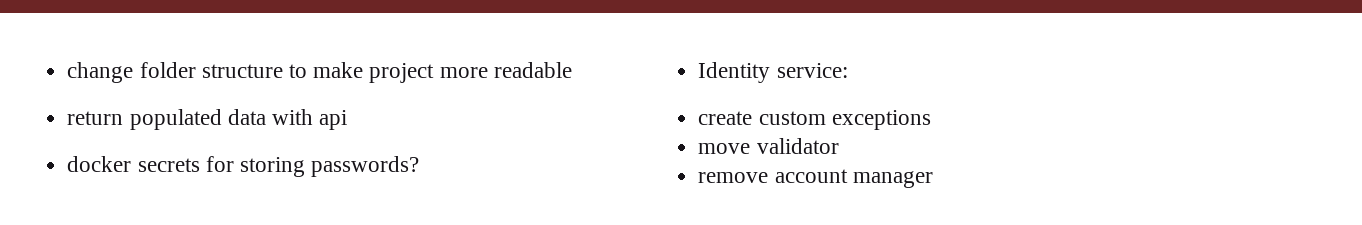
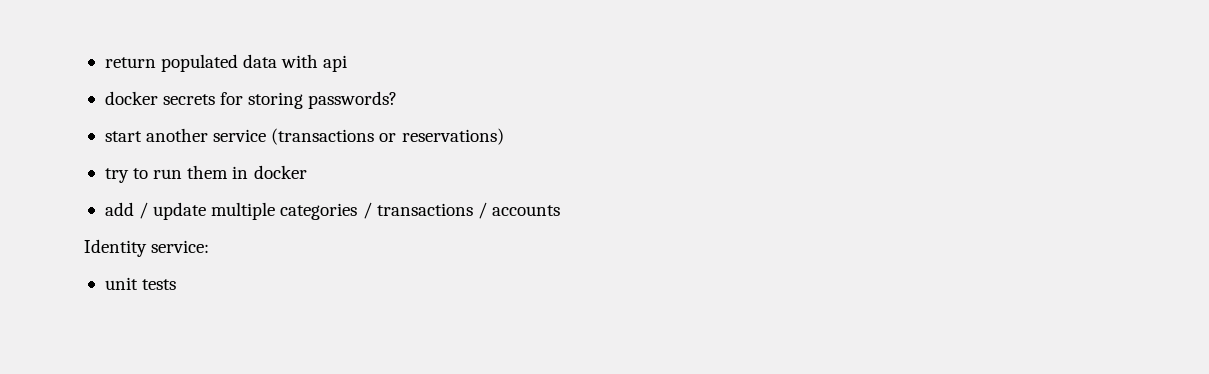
[67,62,572,83] change folder structure to make project more readable // -> (104, 62) none
[698,62,848,83] [698,110,931,130] [698,138,839,154] [698,169,933,188] Identity service: // create custom exceptions // move validator // remove account manager -> [104,128,504,145] [104,165,307,183] [104,202,560,220] [84,239,210,257] [104,277,177,290] start another service (transactions or reservations) // try to run them in docker // add / update multiple categories / transactions / accounts // Identity service: // unit tests

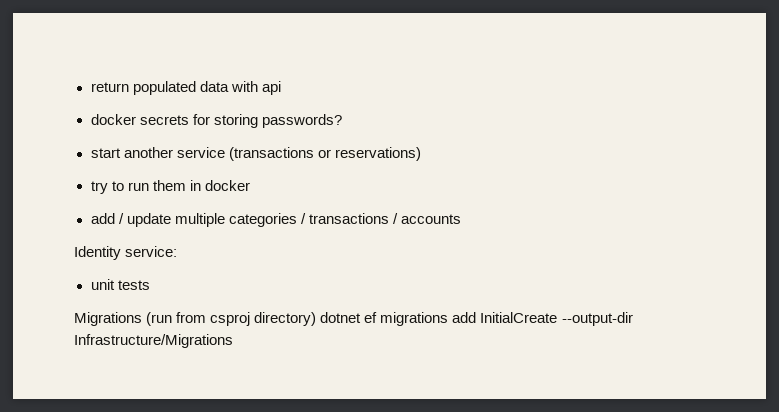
(177, 284) none -> [74,312,633,326] [74,334,233,348] // Migrations (run from csproj directory) dotnet ef migrations add InitialCreate --output-dir Infrastructure/Migrations

